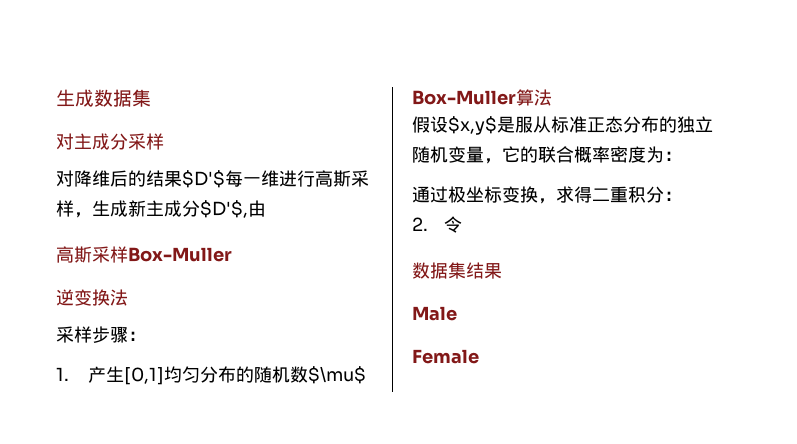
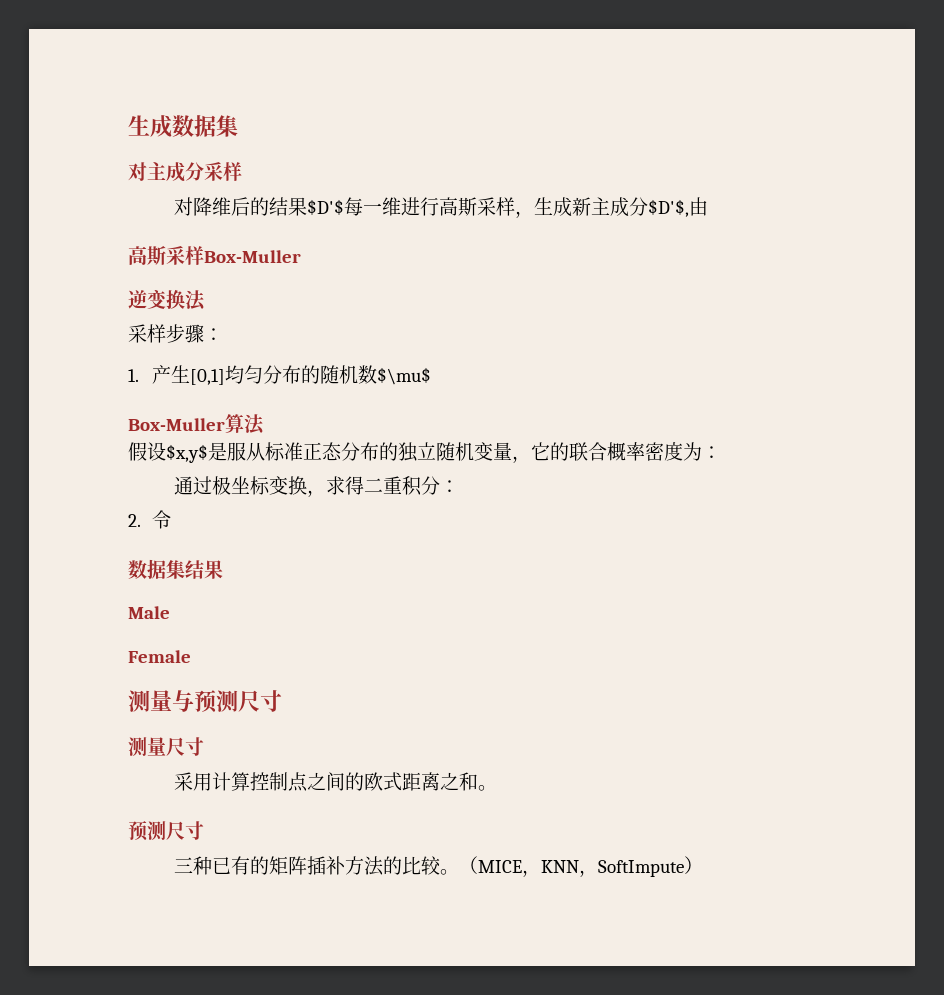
(479, 356) none -> [128,690,282,713] [128,737,204,756] [173,772,497,792] [128,821,204,841] [173,856,703,877] // 测量与预测尺寸 // 测量尺寸 // 采用计算控制点之间的欧式距离之和。 // 预测尺寸 // 三种已有的矩阵插补方法的比较。（MICE，KNN，SoftImpute）

